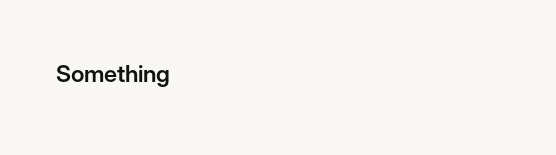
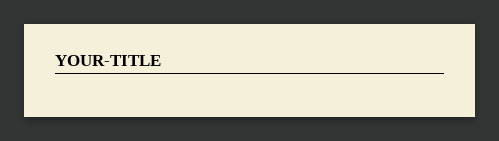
[56,65,170,87] Something -> [55,55,161,66] YOUR-TITLE

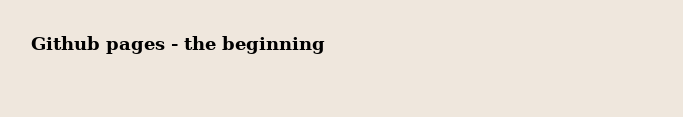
[55,55,161,66] YOUR-TITLE -> [31,36,325,54] Github pages - the beginning

